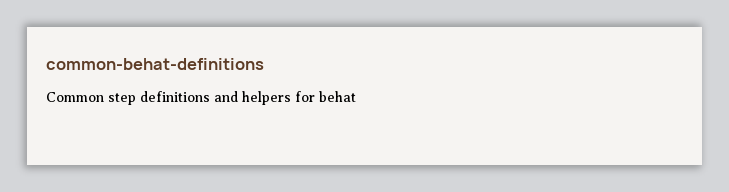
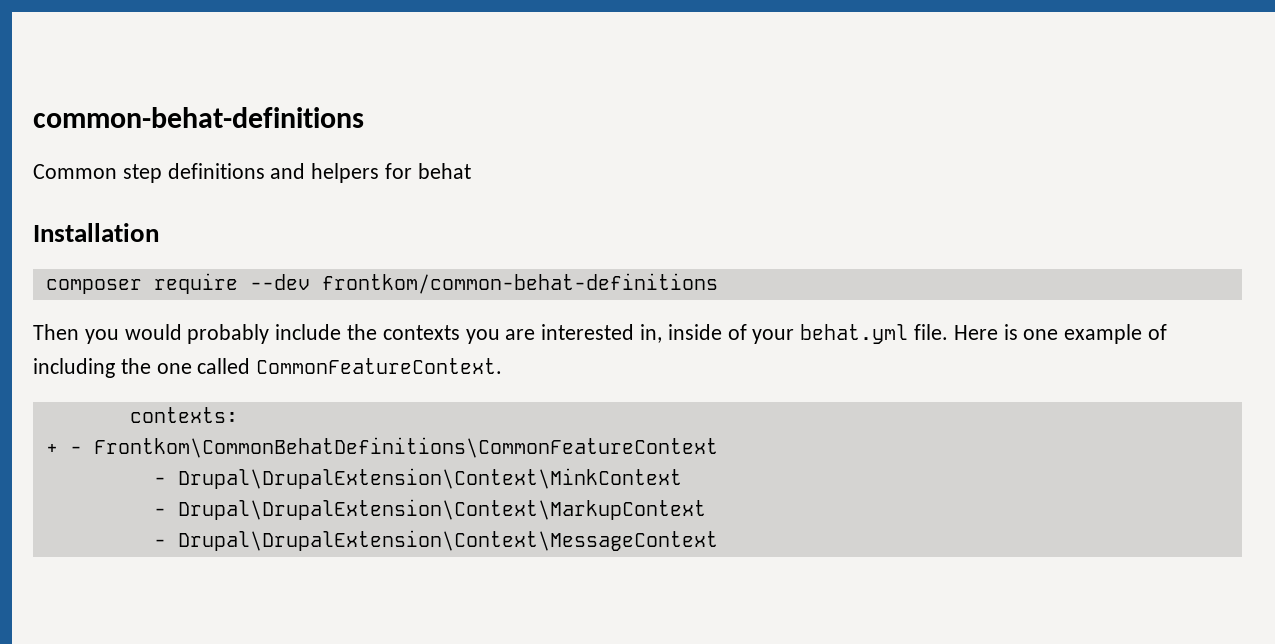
(356, 96) none -> [33,223,159,242] [45,273,718,294] [33,324,1168,344] [33,358,503,378] [129,407,238,423] [45,437,718,458] [153,468,682,489] [153,499,706,520] [153,530,718,551] // Installation // composer require --dev frontkom/common-behat-definitions // Then you would probably include the contexts you are interested in, inside of your behat.yml file. Here is one example of including the one called CommonFeatureContext. // contexts: // + - Frontkom\CommonBehatDefinitions\CommonFeatureContext // - Drupal\DrupalExtension\Context\MinkContext // - Drupal\DrupalExtension\Context\MarkupContext // - Drupal\DrupalExtension\Context\MessageContext

